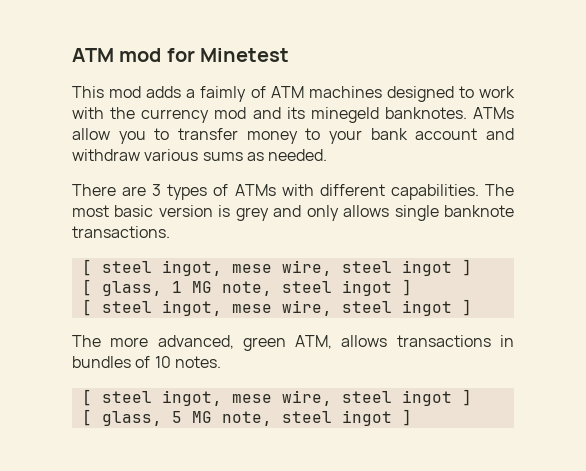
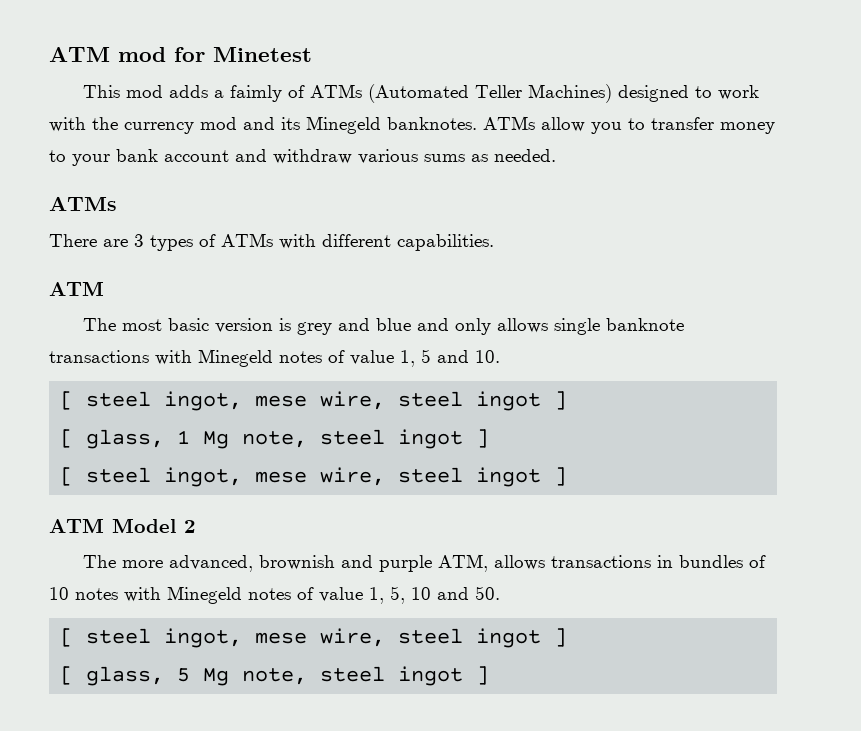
[270,86,382,98] ATM machines -> [309,84,612,103] ATMs (Automated Teller Machines)
[310,107,379,123] minegeld -> [306,116,381,134] Minegeld
(328, 155) none -> [49,196,117,211] // ATMs
(479, 192) none -> [49,281,104,296] // ATM //
(302, 211) none -> [375,318,449,331] blue and
[72,226,170,238] transactions. -> [49,349,500,367] transactions with Minegeld notes of value 1, 5 and 10.
[191,281,212,293] MG -> [203,431,230,449] Mg
(472, 307) none -> [49,518,196,533] // ATM Model 2
[242,337,286,351] green -> [258,555,432,572] brownish and purple
[174,356,221,368] notes. -> [75,586,500,604] notes with Minegeld notes of value 1, 5, 10 and 50.
[191,411,212,423] MG -> [203,668,230,686] Mg

